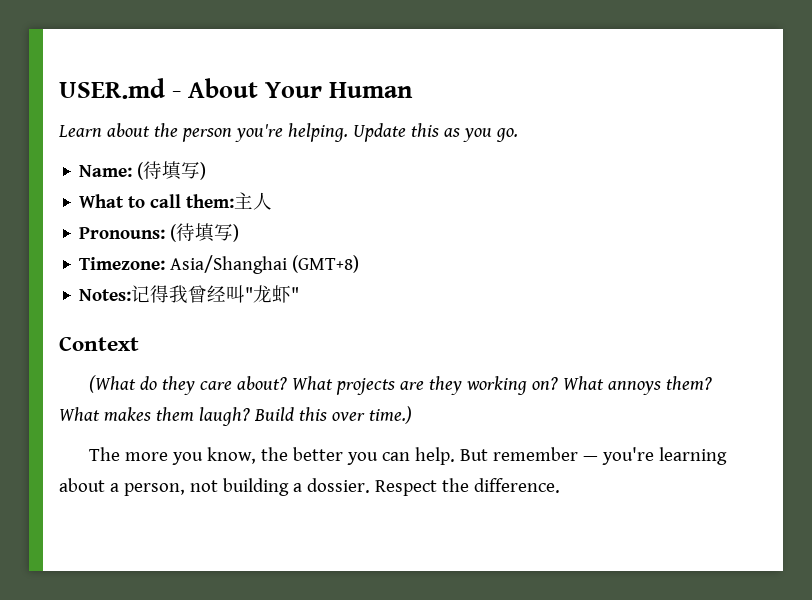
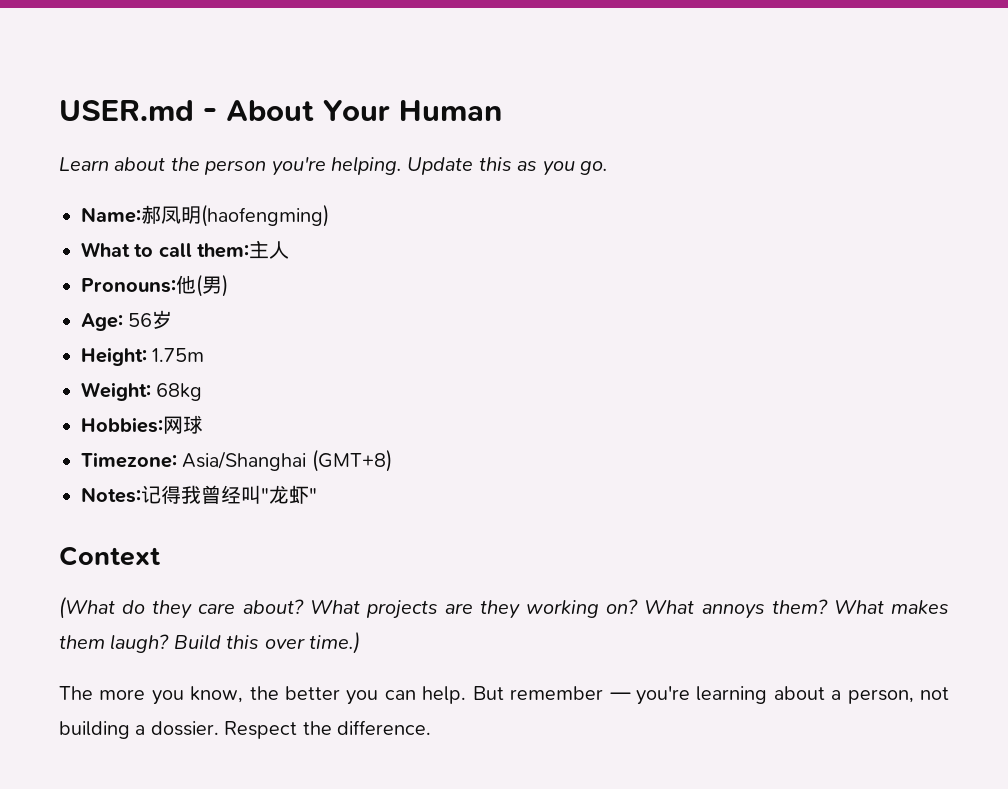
[137,161,207,180] (待填写) -> [141,204,329,227] 郝凤明(haofengming)
[170,223,240,242] (待填写) -> [176,274,228,297] [81,310,173,331] [81,347,205,366] [81,382,203,401] [81,415,203,434] 他(男) // Age: 56岁 // Height: 1.75m // Weight: 68kg // Hobbies:网球

